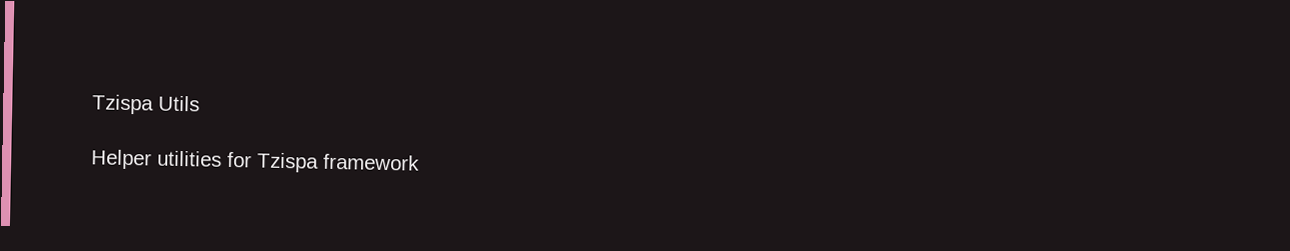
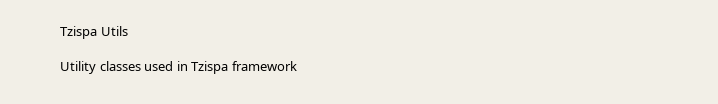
[91,149,252,170] Helper utilities for -> [60,61,188,74] Utility classes used in

